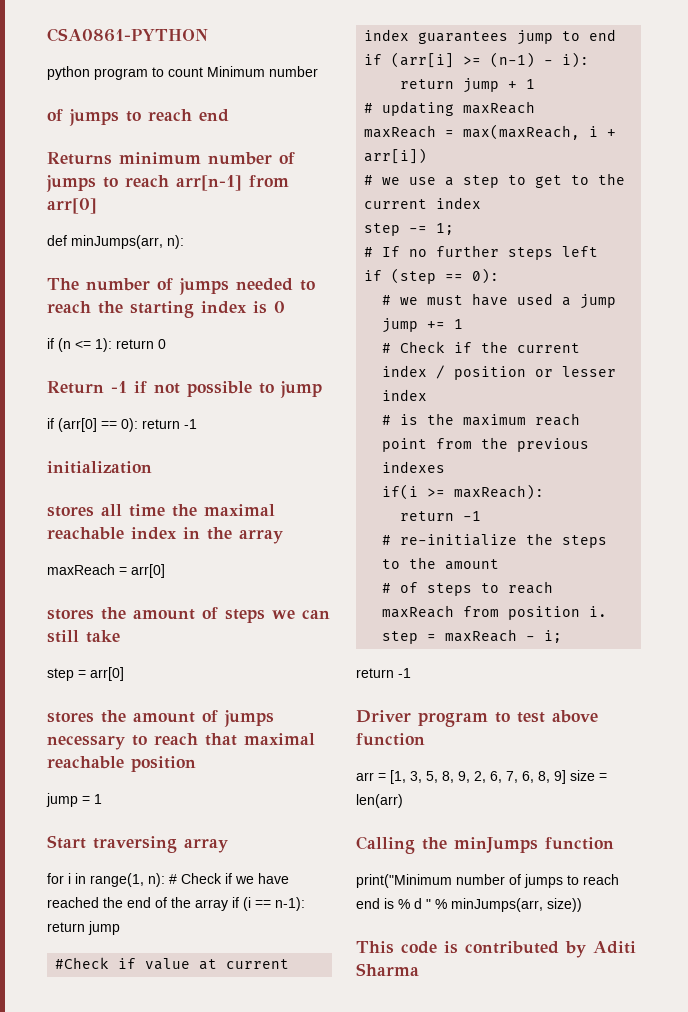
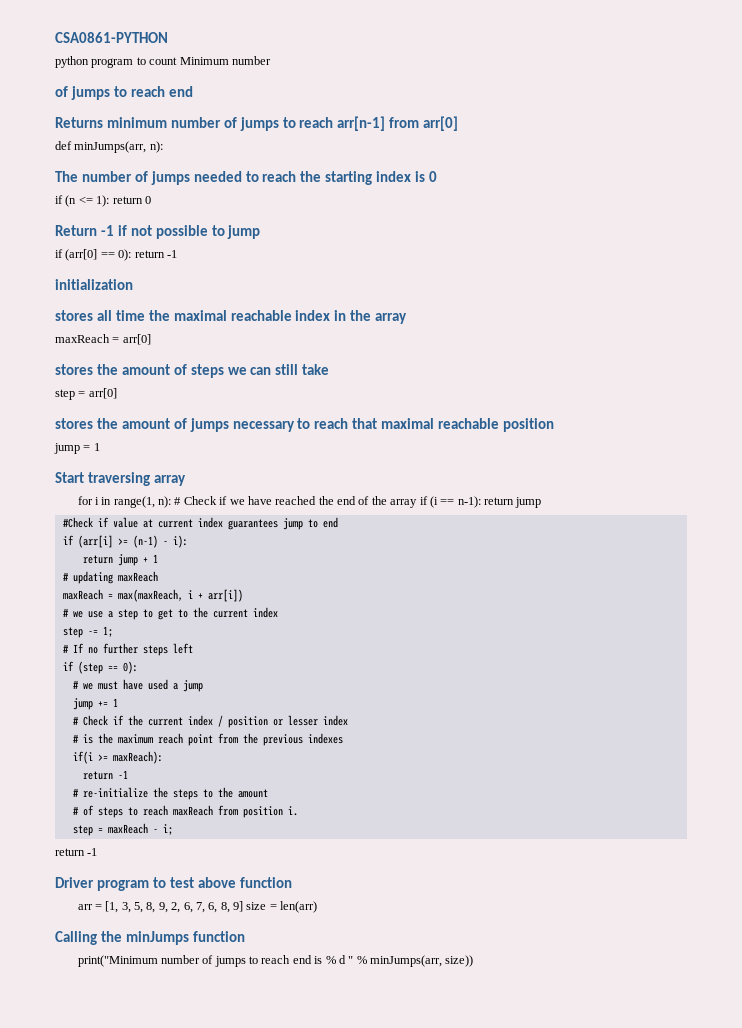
[356,941,636,958] [356,963,419,976] // This code is contributed by Aditi Sharma -> (474, 961) none

